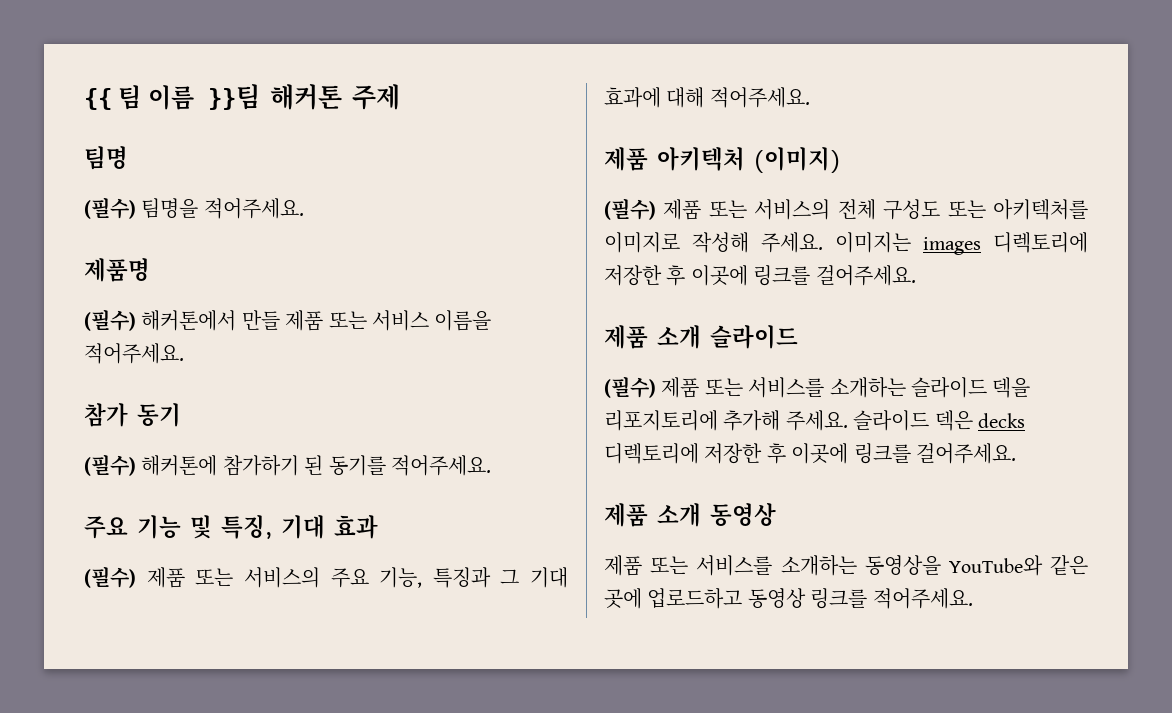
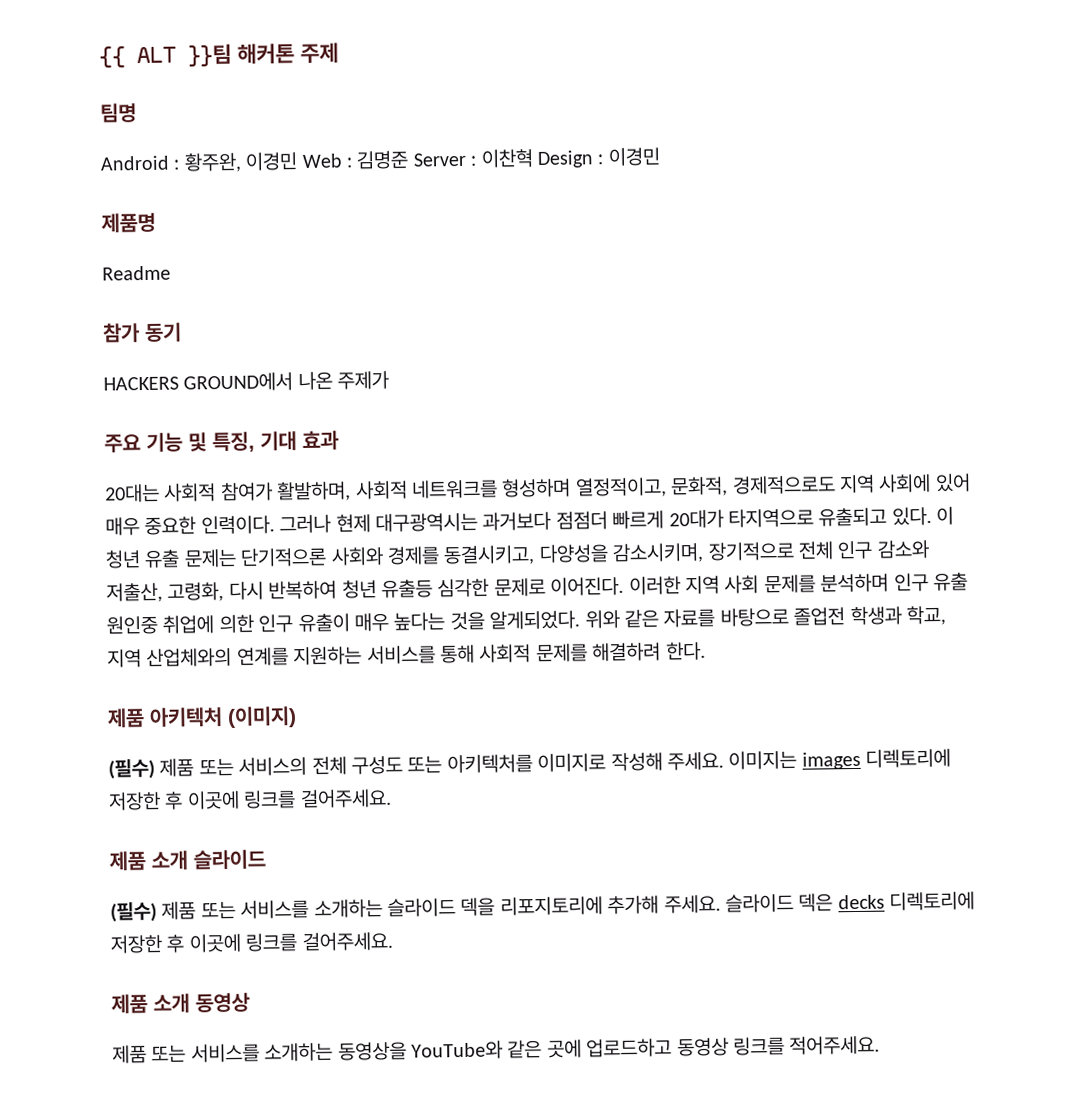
[118,85,194,110] 팀 이름 -> [137,46,177,64] ALT
[84,198,304,219] [84,258,150,282] [84,310,492,331] [84,343,184,364] [84,403,181,427] [84,455,491,476] (필수) 팀명을 적어주세요. // 제품명 // (필수) 해커톤에서 만들 제품 또는 서비스 이름을 적어주세요. // 참가 동기 // (필수) 해커톤에 참가하기 된 동기를 적어주세요. -> [100,147,660,173] [101,212,156,233] [102,265,171,281] [102,322,182,343] [103,370,390,392] Android : 황주완, 이경민 Web : 김명준 Server : 이찬혁 Design : 이경민 // 제품명 // Readme // 참가 동기 // HACKERS GROUND에서 나온 주제가
[84,567,568,588] [604,87,810,108] (필수) 제품 또는 서비스의 주요 기능, 특징과 그 기대 효과에 대해 적어주세요. -> [105,473,971,503] [105,506,955,536] [105,540,930,569] [106,572,968,603] [106,605,946,635] [107,641,706,668] 20대는 사회적 참여가 활발하며, 사회적 네트워크를 형성하며 열정적이고, 문화적, 경제적으로도 지역 사회에 있어 매우 중요한 인력이다. 그러나 현제 대구광역시는 과거보다 점점더 빠르게 20대가 타지역으로 유출되고 있다. 이 청년 유출 문제는 단기적으론 사회와 경제를 동결시키고, 다양성을 감소시키며, 장기적으로 전체 인구 감소와 저출산, 고령화, 다시 반복하여 청년 유출등 심각한 문제로 이어진다. 이러한 지역 사회 문제를 분석하며 인구 유출 원인중 취업에 의한 인구 유출이 매우 높다는 것을 알게되었다. 위와 같은 자료를 바탕으로 졸업전 학생과 학교, 지역 산업체와의 연계를 지원하는 서비스를 통해 사회적 문제를 해결하려 한다.

